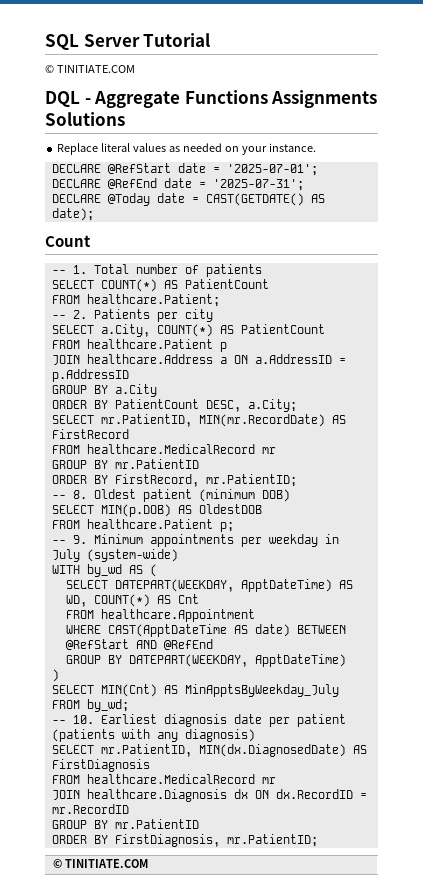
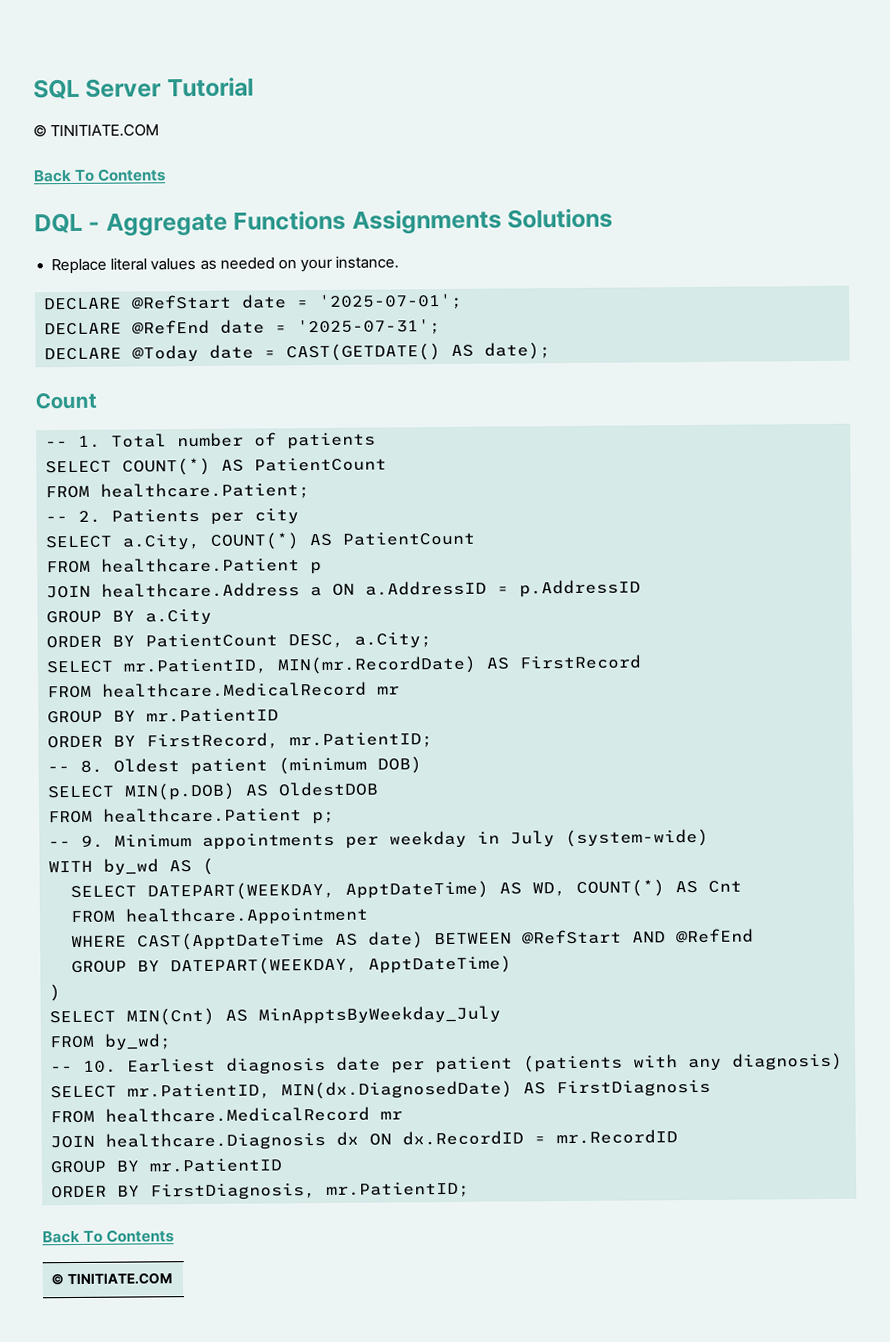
(135, 69) none -> [33,168,167,183] // Back To Contents
(318, 840) none -> [42,1229,175,1244] // Back To Contents

